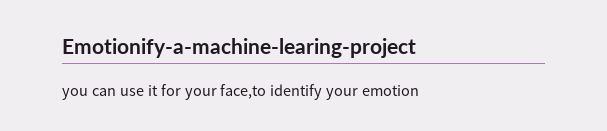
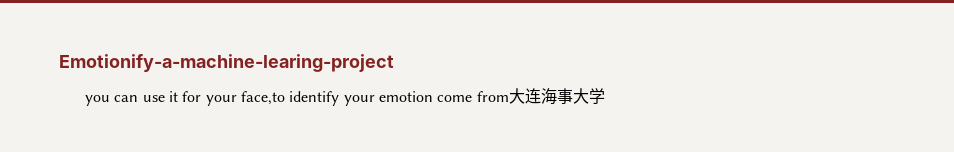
(420, 90) none -> [437,88,605,104] come from大连海事大学

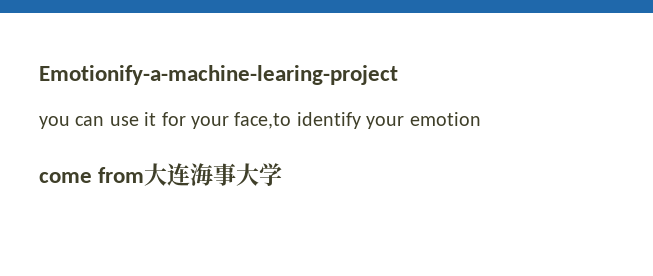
(433, 96) none -> (481, 119) //

